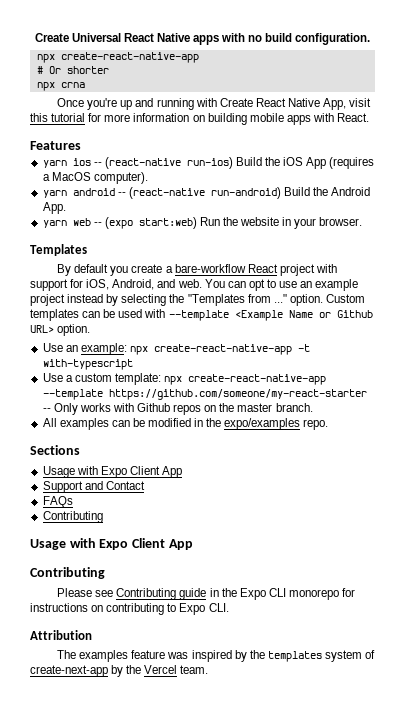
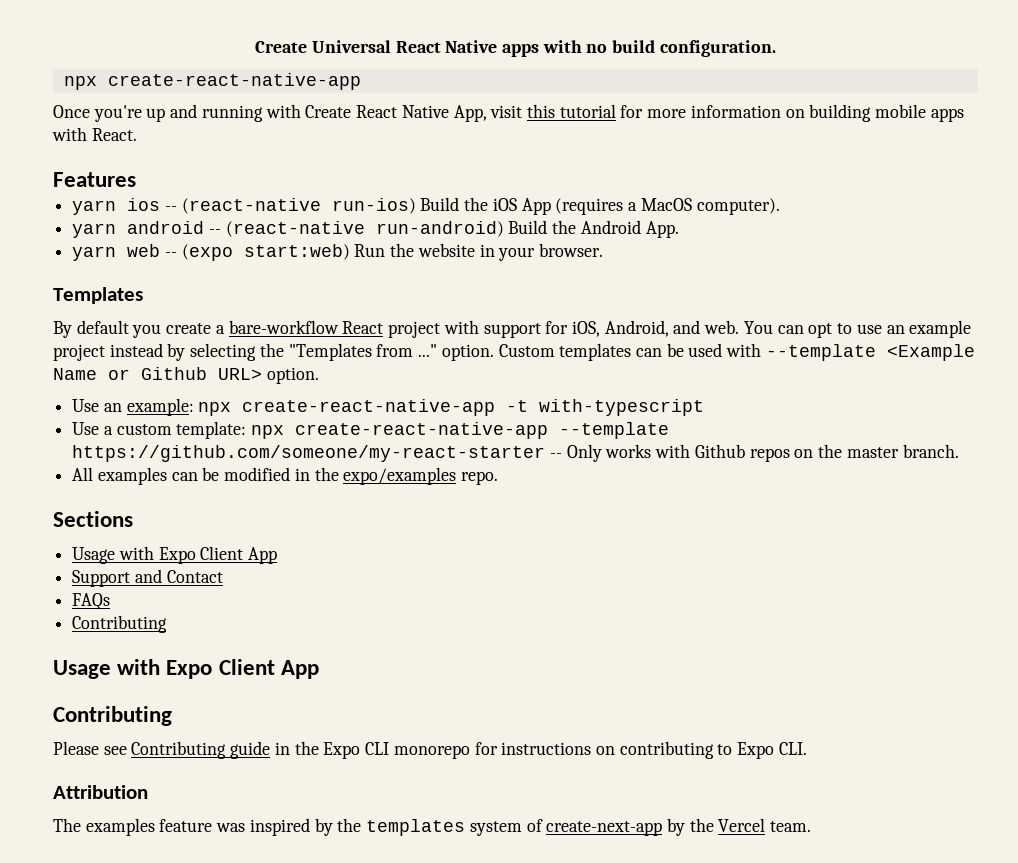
[36,66,109,74] [36,82,85,91] // # Or shorter // npx crna -> (361, 81) none

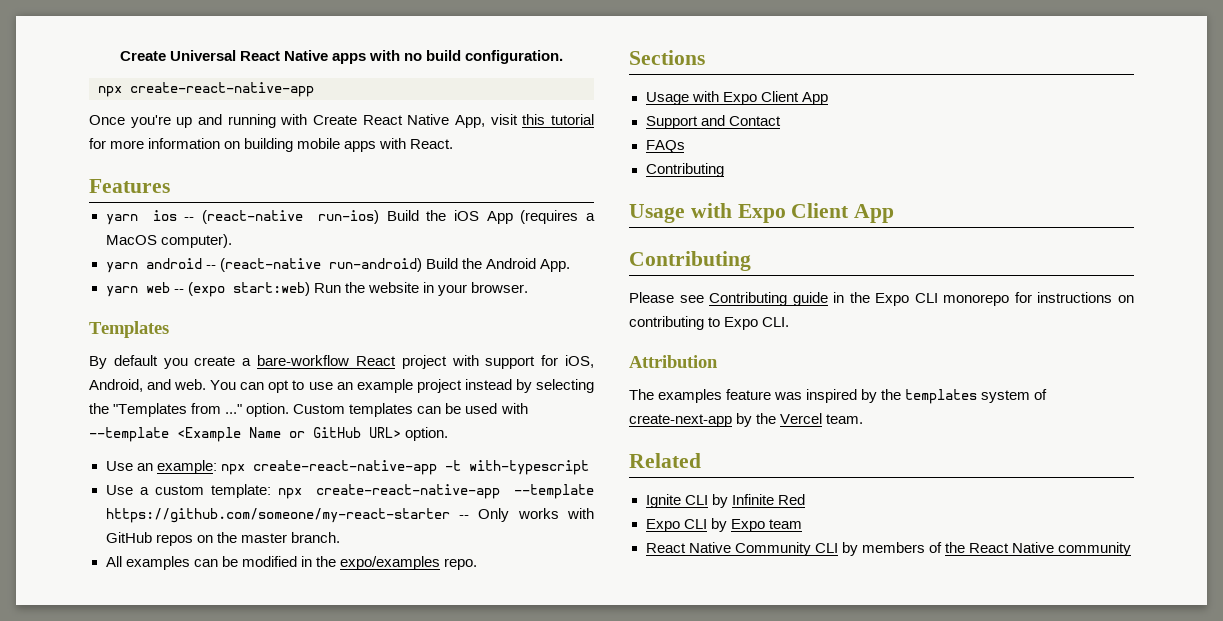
[141,367,207,380] Github -> [313,427,361,438] GitHub
[694,444,745,458] Github -> [105,532,152,543] GitHub
(812, 826) none -> [629,453,701,468] [645,494,805,508] [645,518,802,532] [645,542,1131,556] // Related // Ignite CLI by Infinite Red // Expo CLI by Expo team // React Native Community CLI by members of the React Native community

